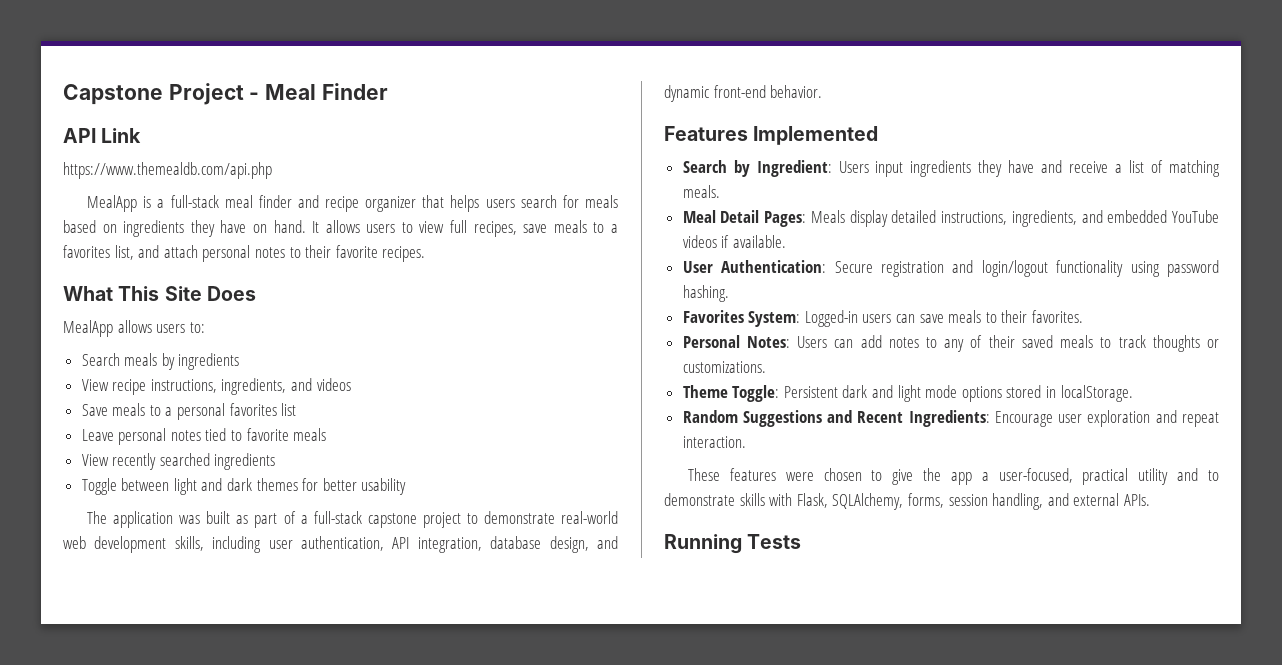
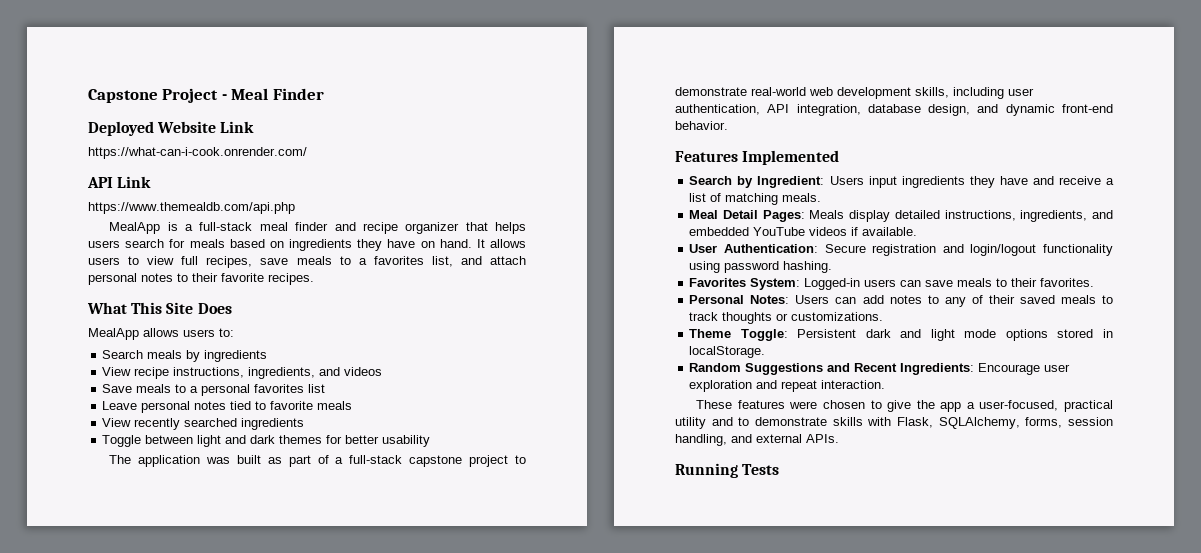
(388, 91) none -> [88,121,255,136] [88,147,307,159] // Deployed Website Link // https://what-can-i-cook.onrender.com/

